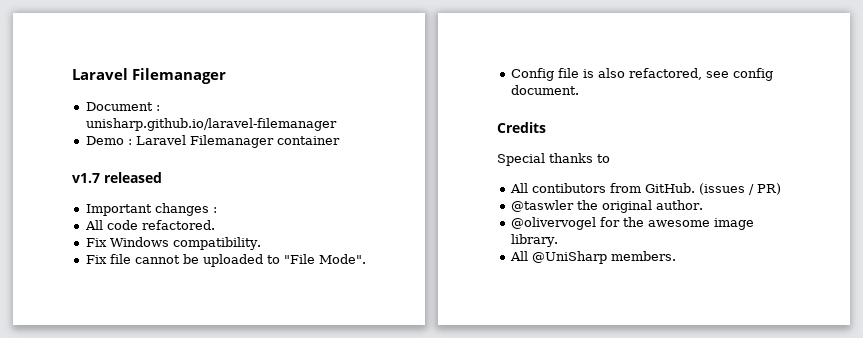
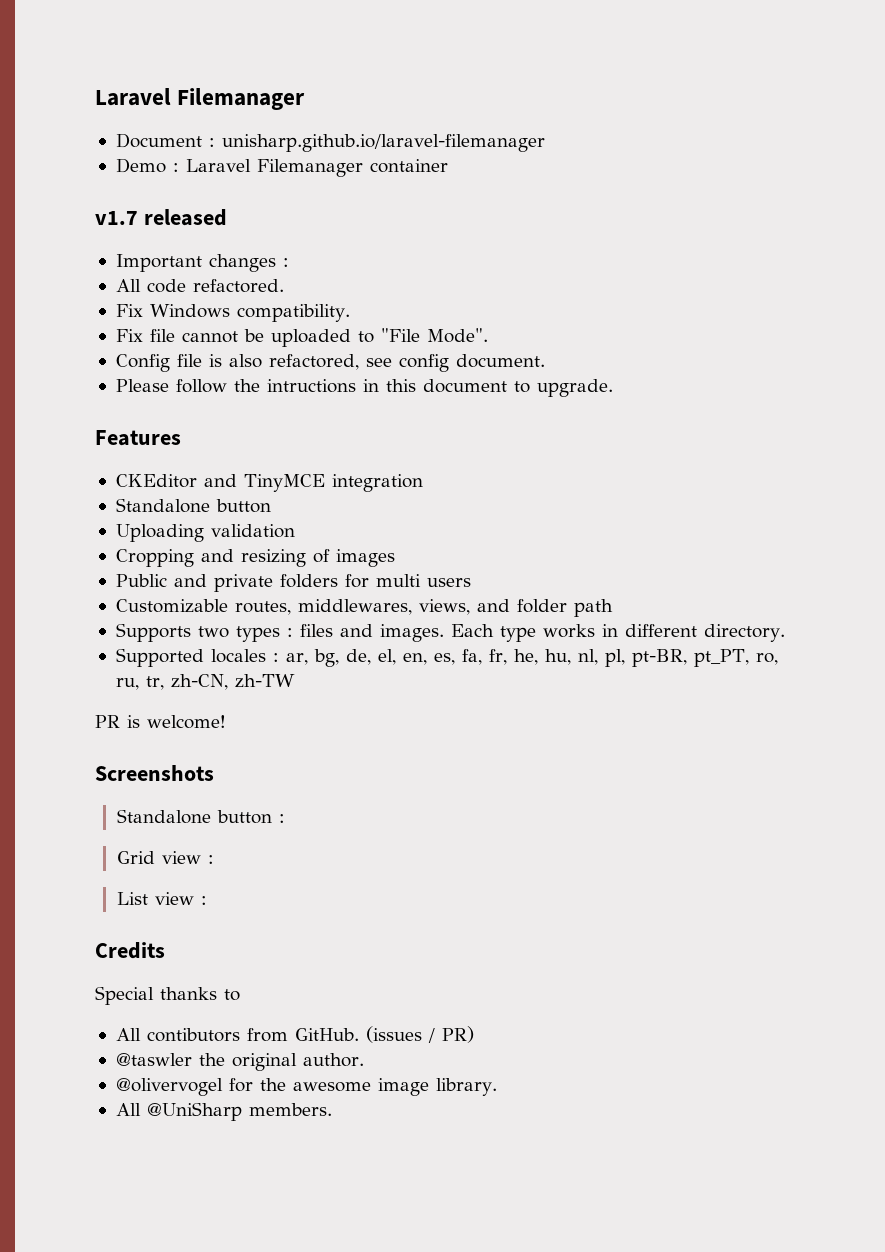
(579, 90) none -> [115,379,613,397] [95,430,181,446] [115,474,423,492] [115,498,271,513] [115,524,295,542] [115,549,395,567] [115,574,471,592] [115,599,613,617] [115,623,785,642] [115,648,778,667] [115,674,295,690] [95,715,226,729] [95,765,214,781] [116,809,285,824] [116,851,214,864] [116,892,207,905] // Please follow the intructions in this document to upgrade. // Features // CKEditor and TinyMCE integration // Standalone button // Uploading validation // Cropping and resizing of images // Public and private folders for multi users // Customizable routes, middlewares, views, and folder path // Supports two types : files and images. Each type works in different directory. // Supported locales : ar, bg, de, el, en, es, fa, fr, he, hu, nl, pl, pt-BR, pt_PT, ro, ru, tr, zh-CN, zh-TW // PR is welcome! // Screenshots // Standalone button : // Grid view : // List view :

